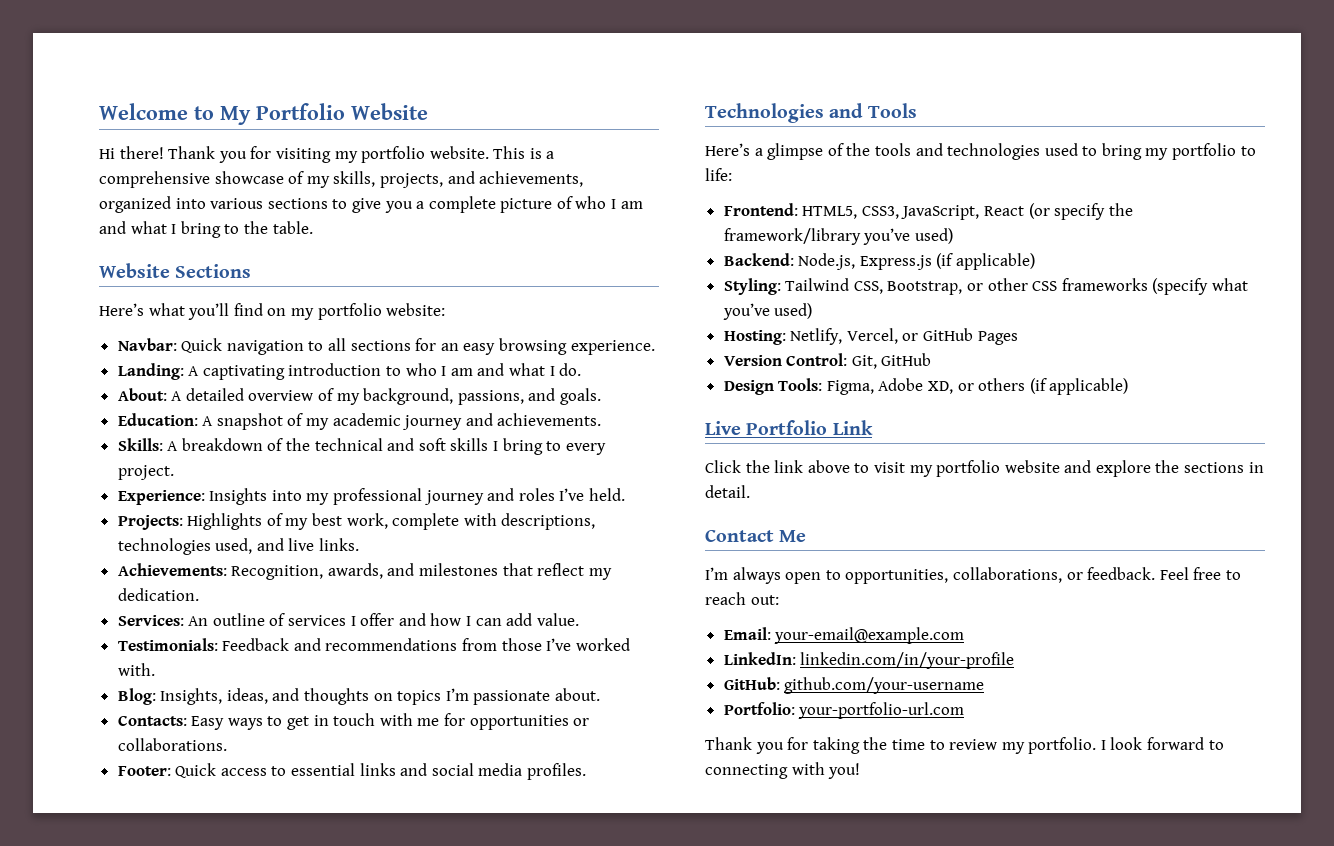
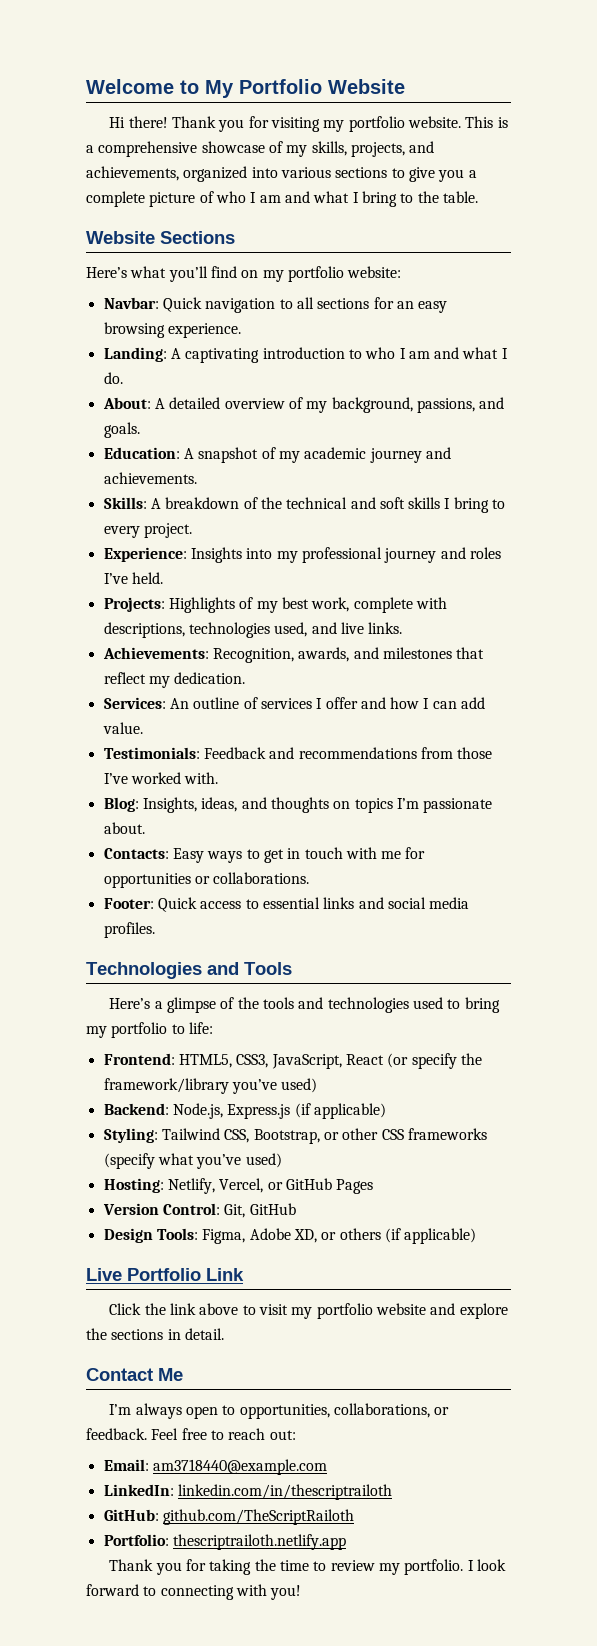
[774,627,965,644] your-email@example.com -> [152,1459,327,1475] am3718440@example.com
[800,652,1015,669] linkedin.com/in/your-profile -> [177,1484,392,1500] linkedin.com/in/thescriptrailoth
[784,677,985,694] github.com/your-username -> [162,1509,354,1525] github.com/TheScriptRailoth
[798,702,965,719] your-portfolio-url.com -> [172,1534,346,1550] thescriptrailoth.netlify.app

